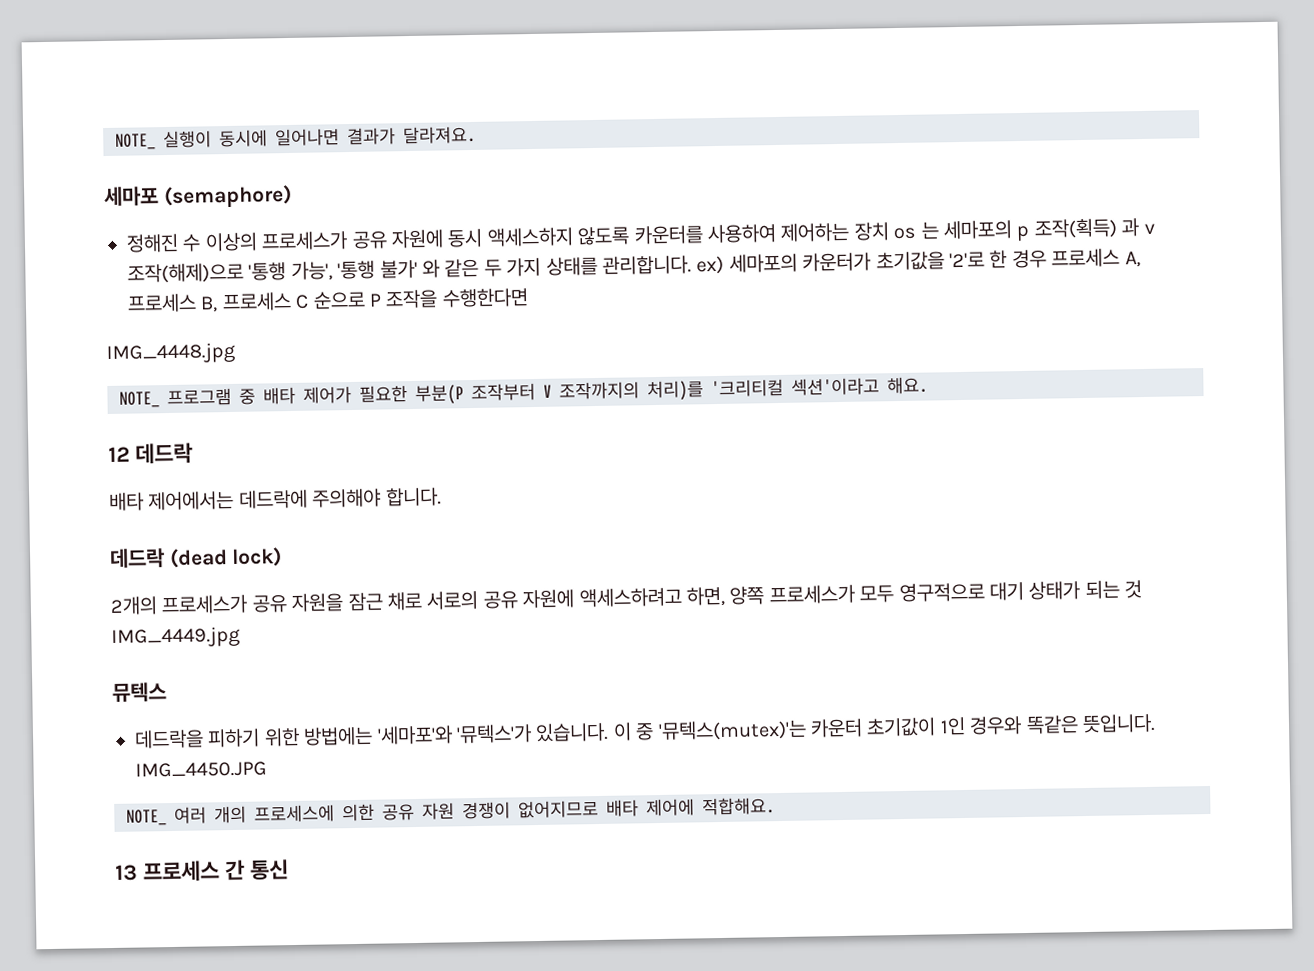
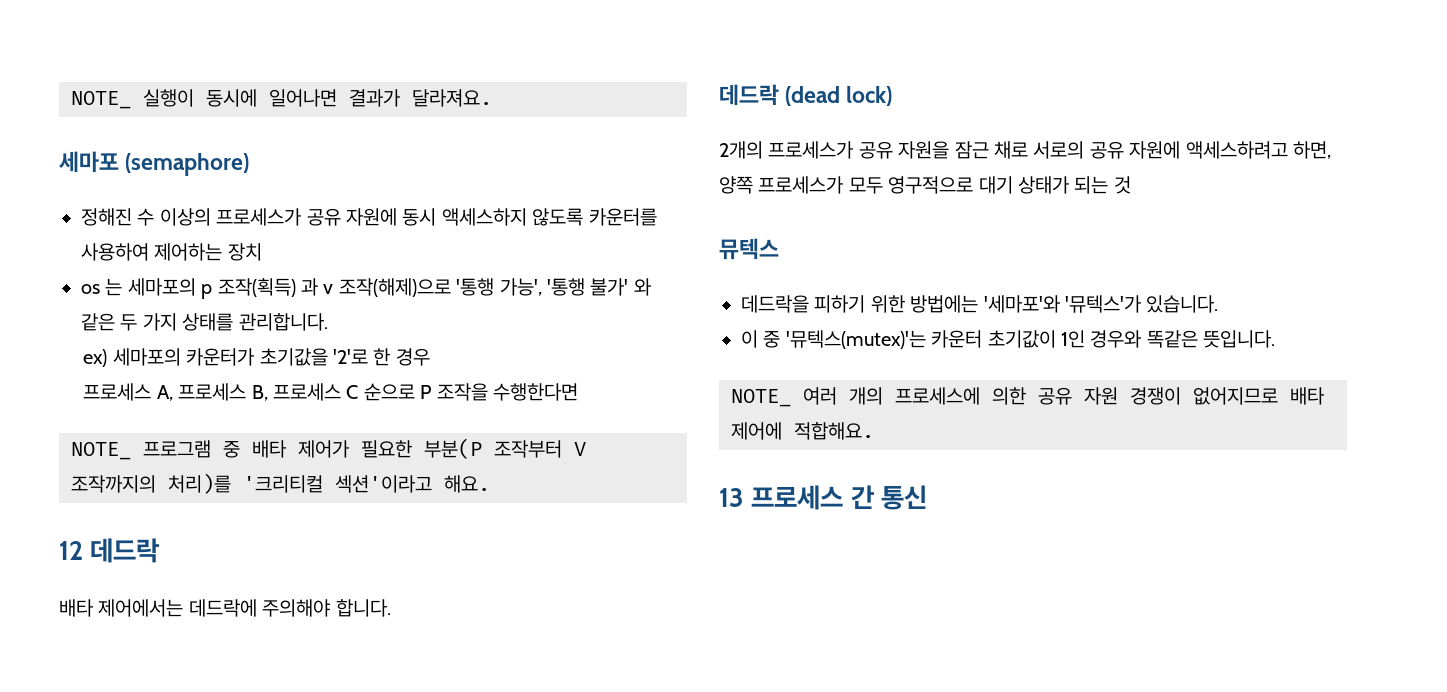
(890, 231) none -> (262, 252) //
(692, 265) none -> (328, 322) //
(1047, 259) none -> (430, 357) //
[106,342,235,365] // IMG_4448.jpg -> (578, 392) none
[111,626,240,648] IMG_4449.jpg -> (1131, 185) none
(610, 732) none -> (1219, 304) //
[135,761,267,778] IMG_4450.JPG -> (1276, 339) none

